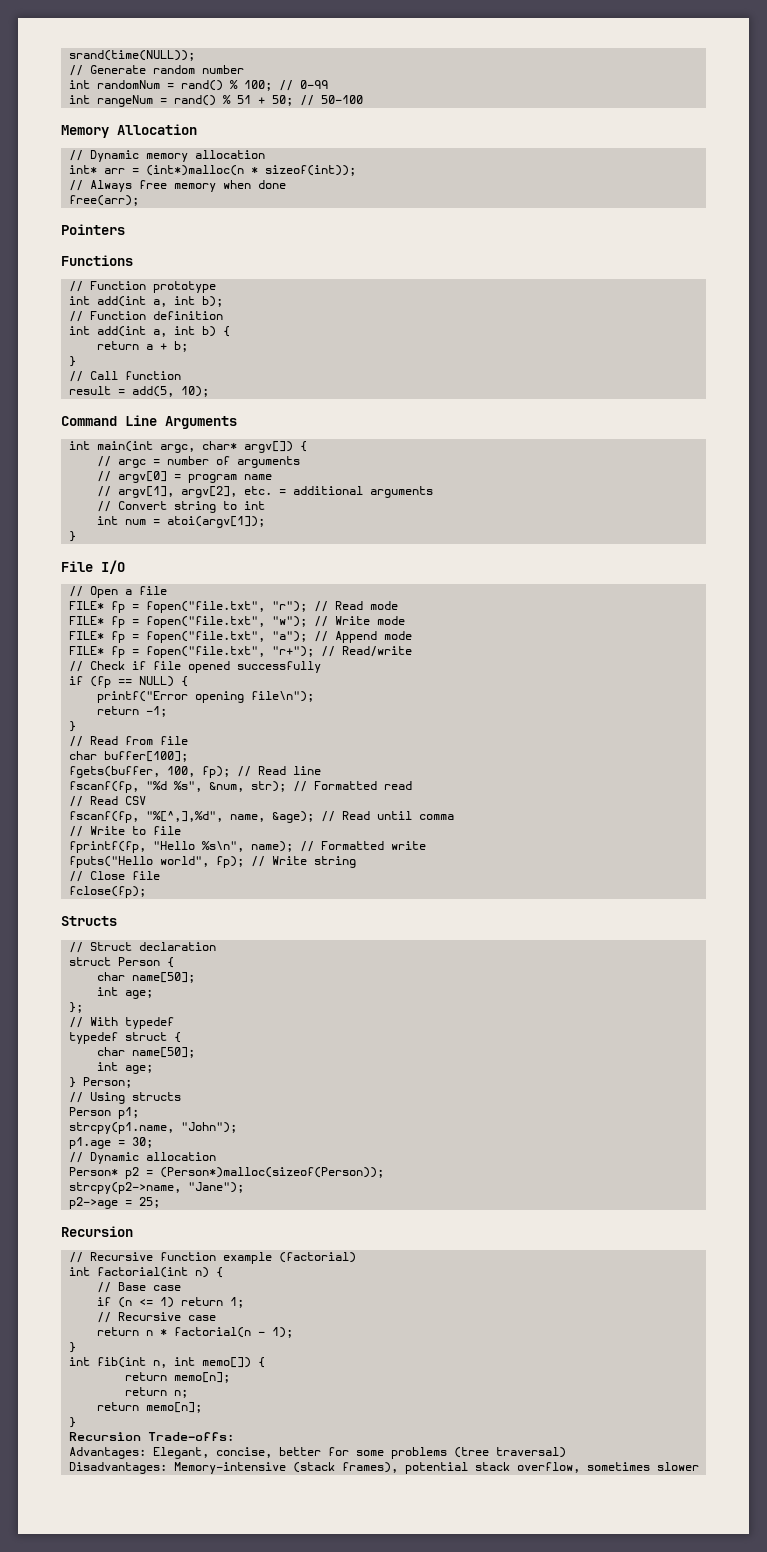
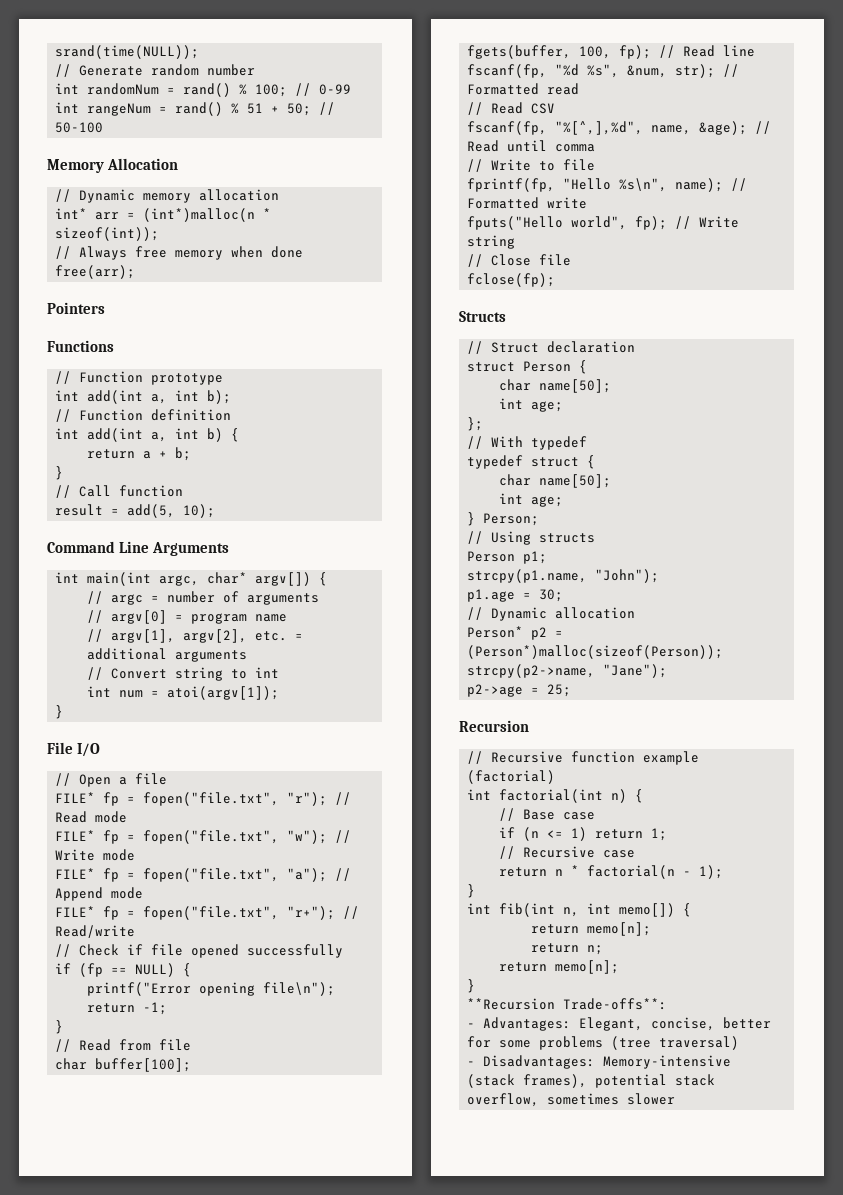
[68,1432,234,1441] Recursion Trade-offs: // -> [467,998,668,1010] [467,1023,476,1028] **Recursion Trade-offs**: // -
(566, 1452) none -> [467,1061,476,1066] -

